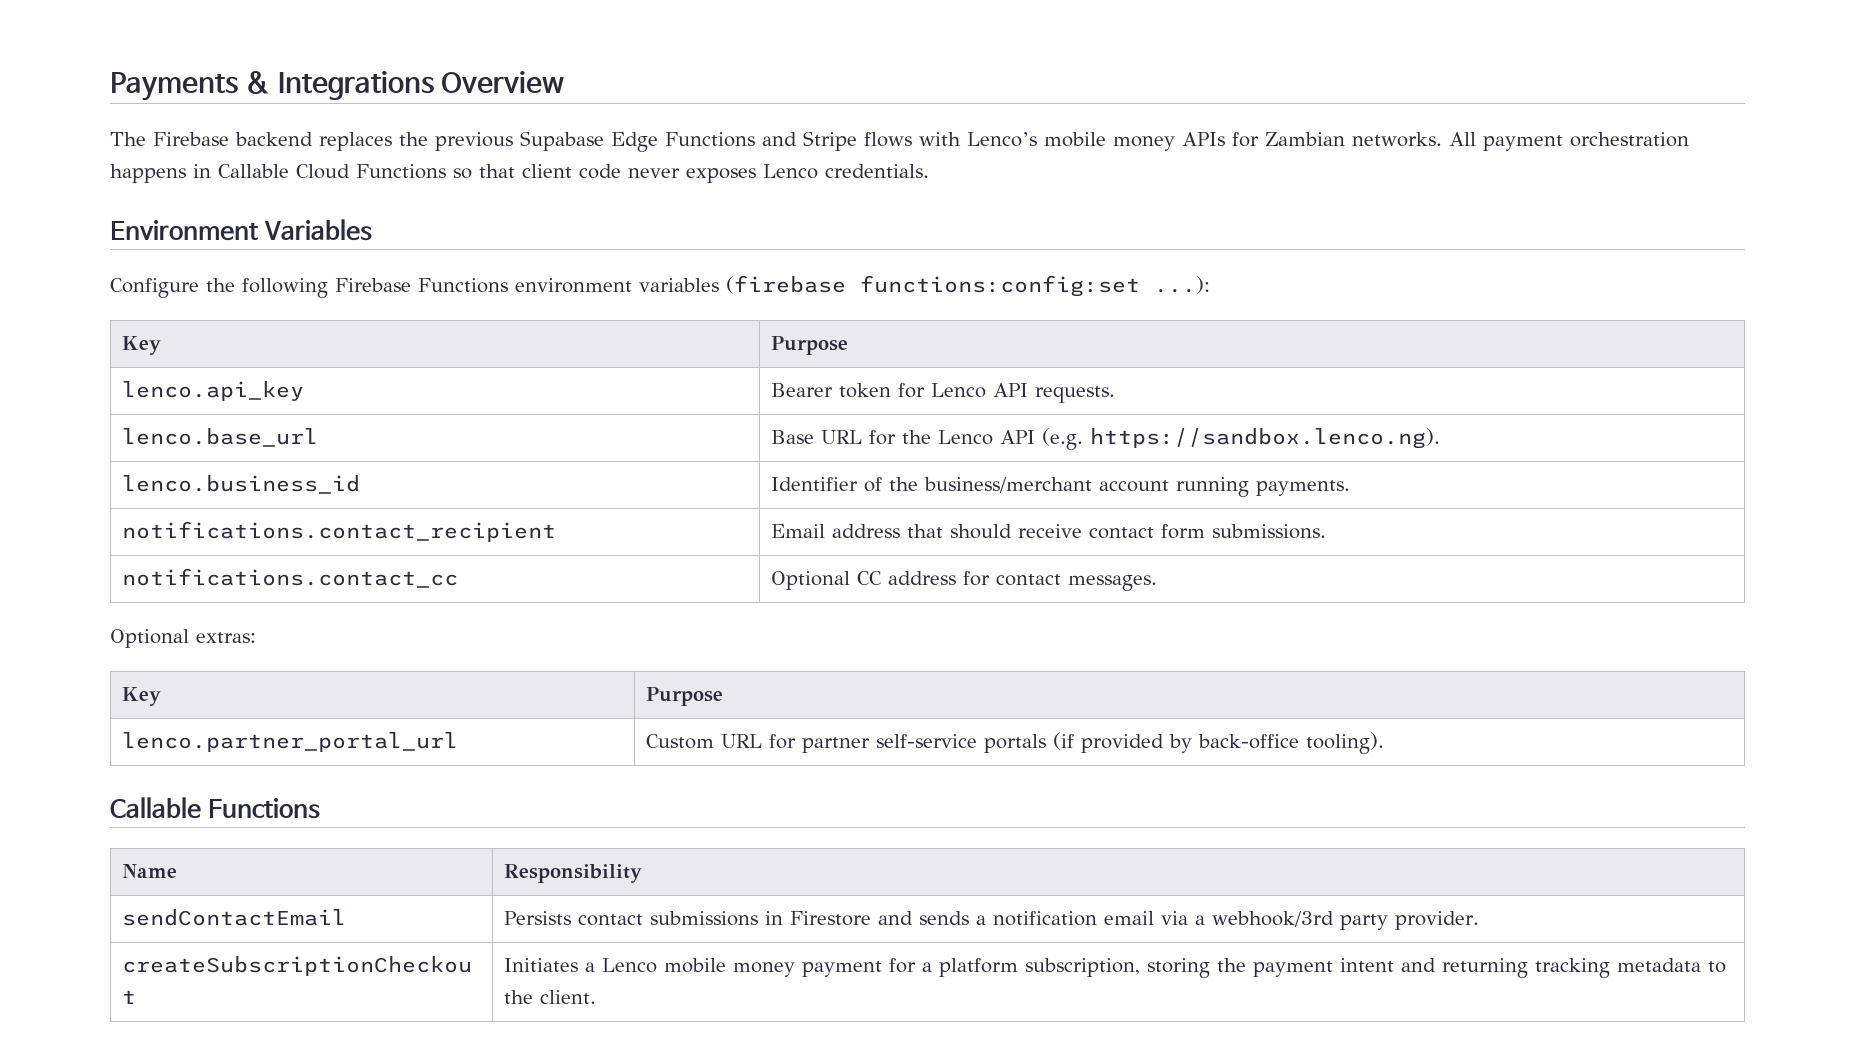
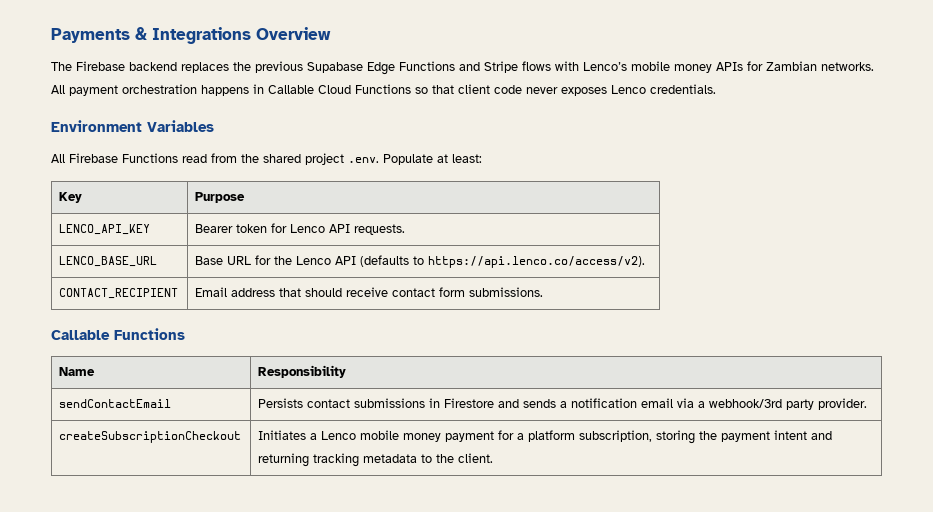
[110,275,1210,298] [122,336,162,355] [771,336,849,355] [122,381,305,401] Configure the following Firebase Functions environment variables (firebase functions:config:set ...): // Key | Purpose // lenco.api_key -> [51,153,482,165] [59,192,83,203] [195,192,246,203] [59,224,151,235] All Firebase Functions read from the shared project .env. Populate at least: // Key | Purpose // LENCO_API_KEY
[122,428,319,447] lenco.base_url -> [59,256,158,267] LENCO_BASE_URL
[1042,428,1441,450] [122,475,361,494] [771,477,1351,497] [122,521,557,542] (e.g. https://sandbox.lenco.ng). // lenco.business_id | Identifier of the business/merchant account running payments. // notifications.contact_recipient -> [360,255,646,268] [59,288,179,299] (defaults to https://api.lenco.co/access/v2). // CONTACT_RECIPIENT
[122,568,459,588] [771,571,1158,591] [110,629,256,648] [122,687,162,706] [646,687,724,706] [122,732,459,752] [646,732,1385,754] // notifications.contact_cc | Optional CC address for contact messages. // Optional extras: // Key | Purpose // lenco.partner_portal_url | Custom URL for partner self-service portals (if provided by back-office tooling). -> (544, 292) none

